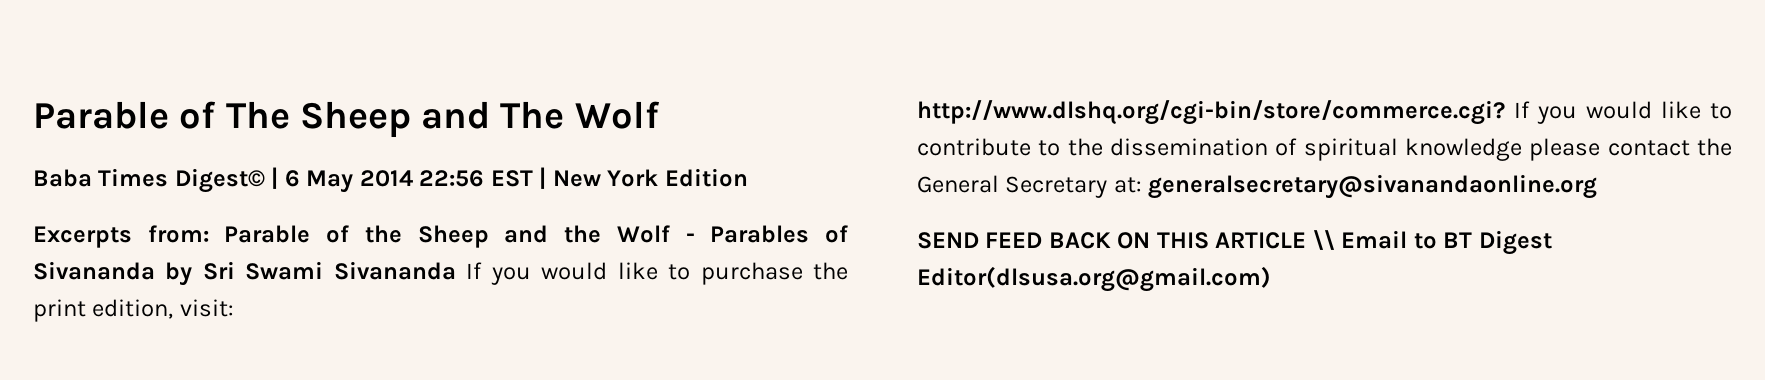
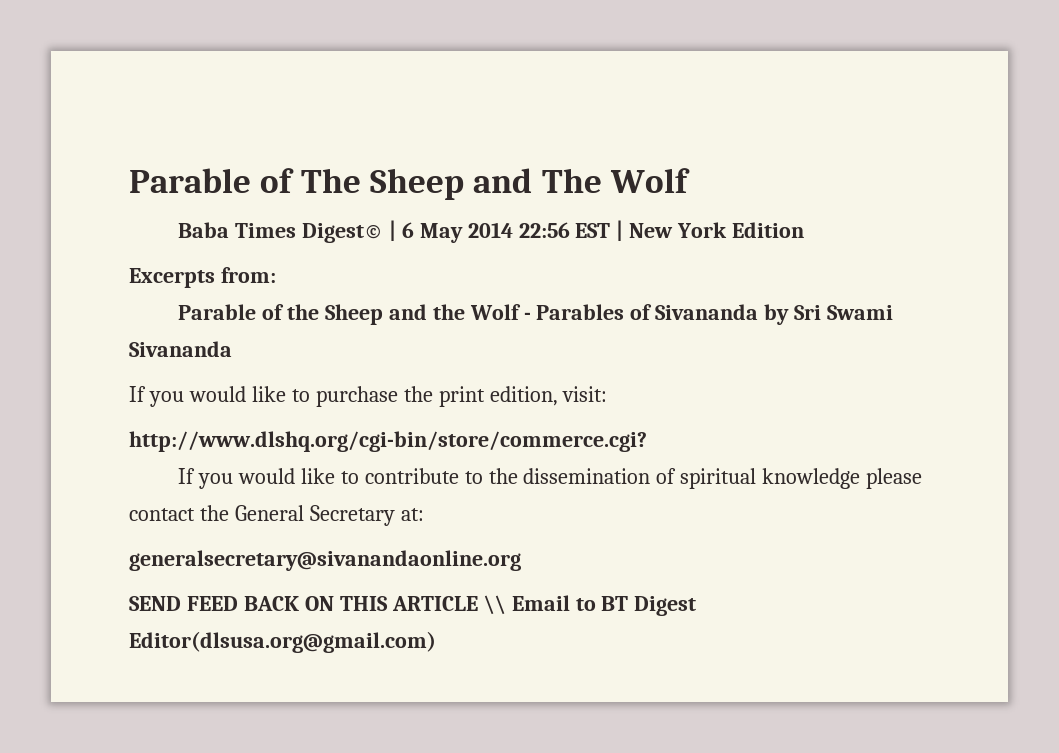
(209, 234) none -> (276, 275) //
(456, 270) none -> (232, 349) //
(1505, 112) none -> (647, 441) //
(1142, 185) none -> (424, 514) //

